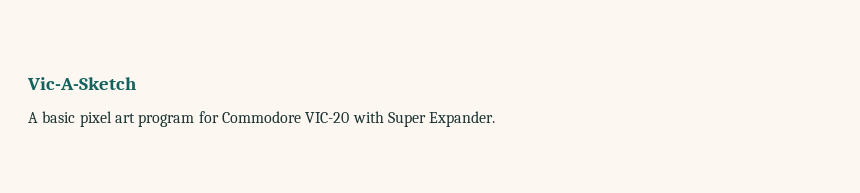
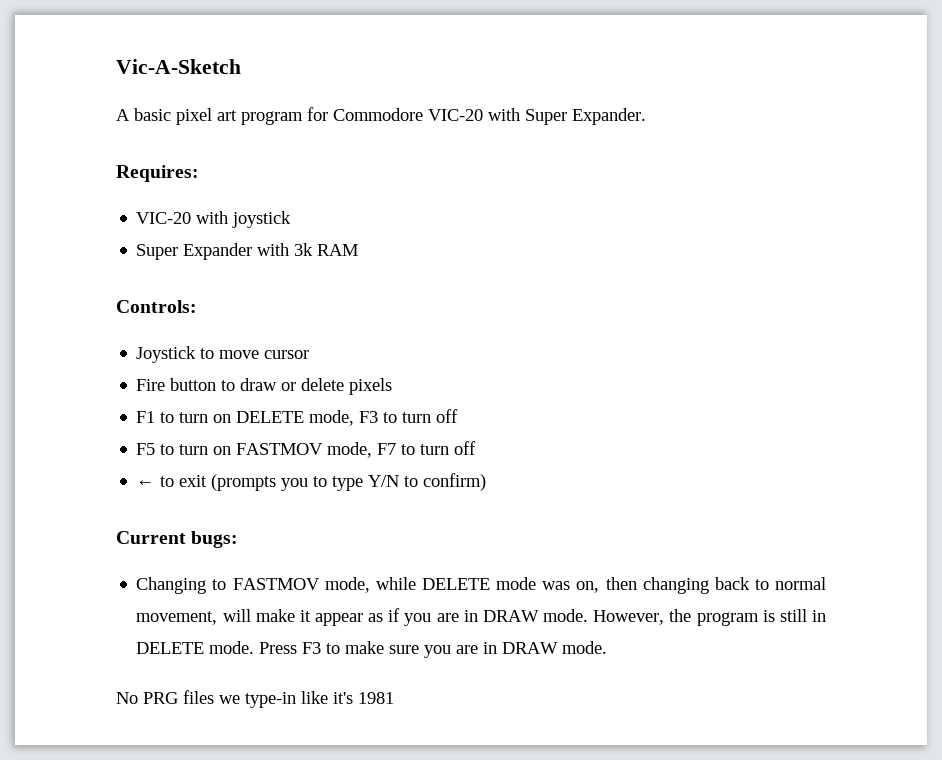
(496, 119) none -> [116,165,199,182] [136,211,292,228] [136,243,359,260] [116,300,197,313] [136,346,310,363] [136,378,393,395] [136,409,459,426] [136,441,477,458] [136,473,487,491] [116,531,239,548] [136,577,826,594] [136,608,826,626] [136,641,608,658] [116,690,394,708] // Requires: // VIC-20 with joystick // Super Expander with 3k RAM // Controls: // Joystick to move cursor // Fire button to draw or delete pixels // F1 to turn on DELETE mode, F3 to turn off // F5 to turn on FASTMOV mode, F7 to turn off // ← to exit (prompts you to type Y/N to confirm) // Current bugs: // Changing to FASTMOV mode, while DELETE mode was on, then changing back to normal movement, will make it appear as if you are in DRAW mode. However, the program is still in DELETE mode. Press F3 to make sure you are in DRAW mode. // No PRG files we type-in like it's 1981

